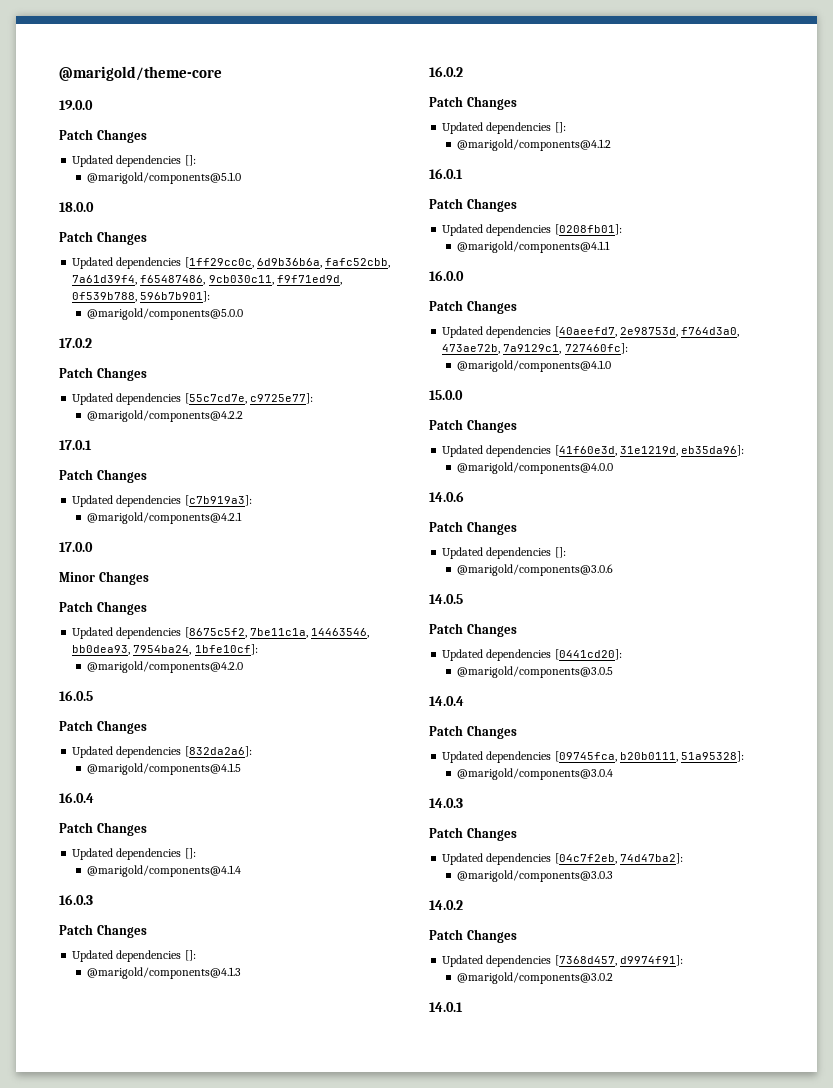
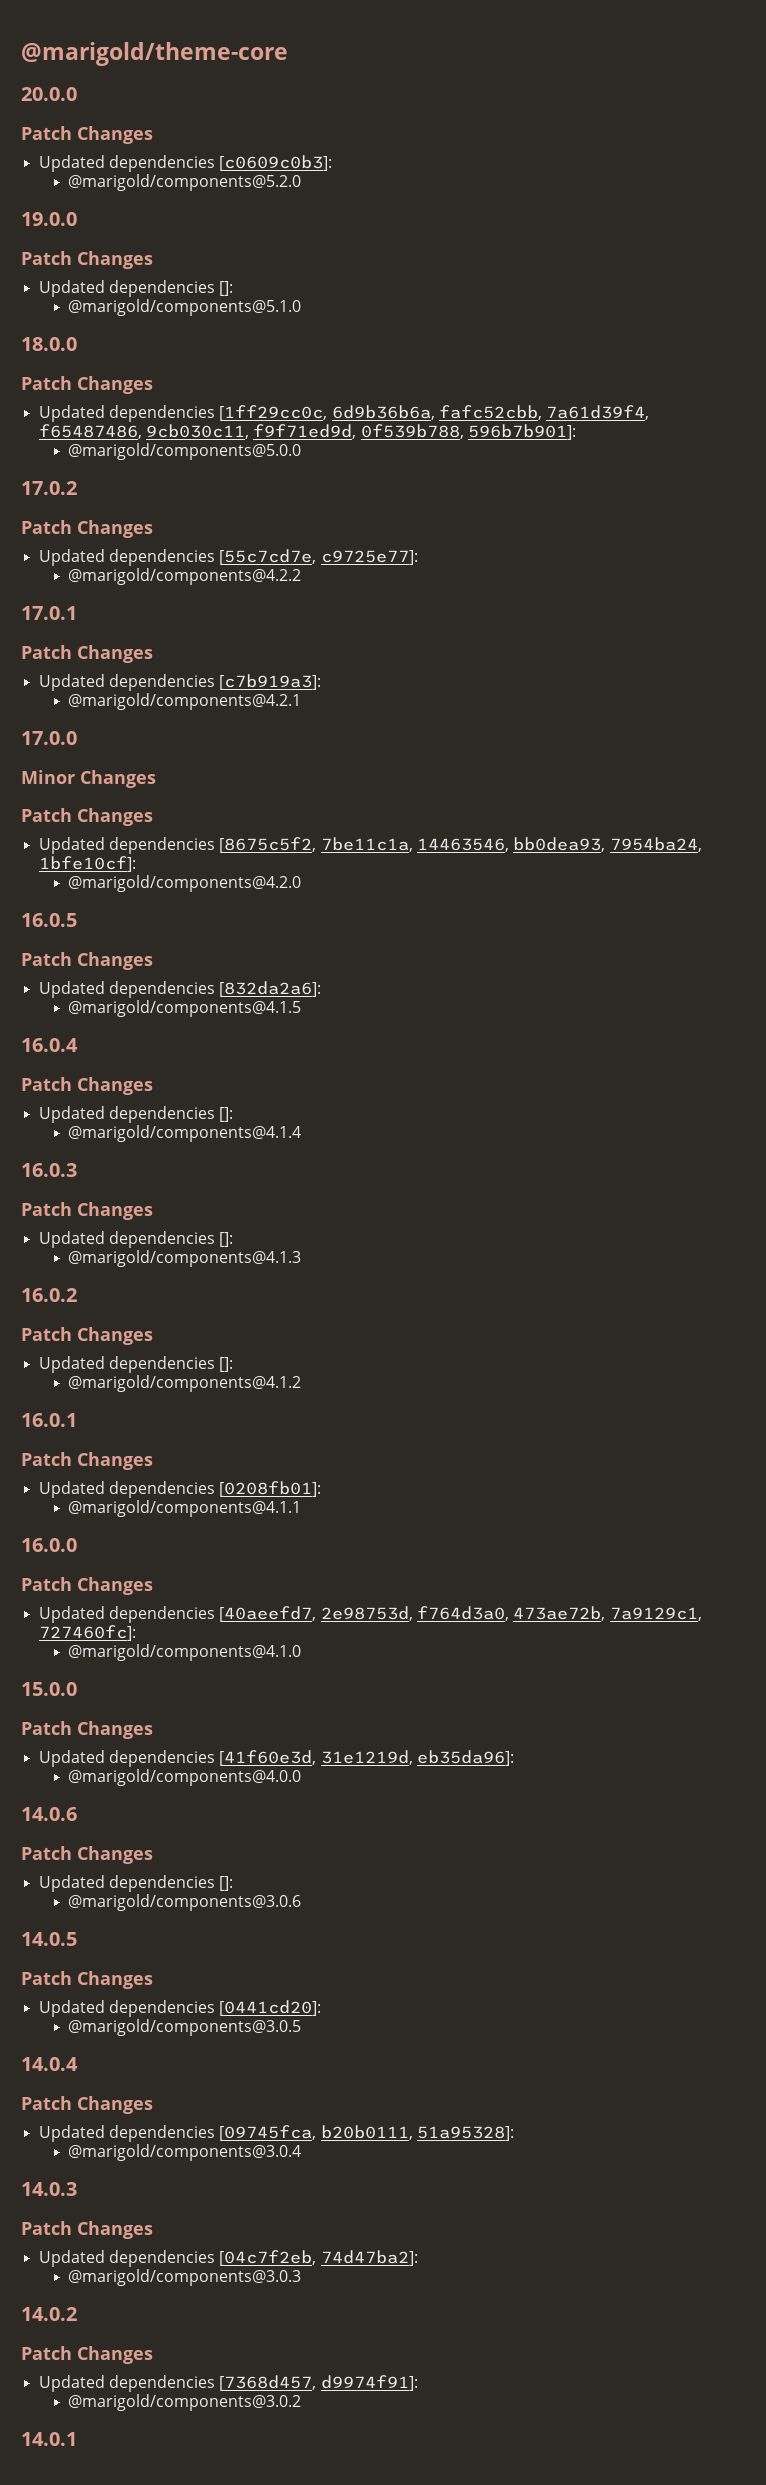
(222, 73) none -> [21,87,77,101] [21,126,153,144] [38,155,333,172] [68,174,302,191] // 20.0.0 // Patch Changes // Updated dependencies [c0609c0b3]: // @marigold/components@5.2.0

